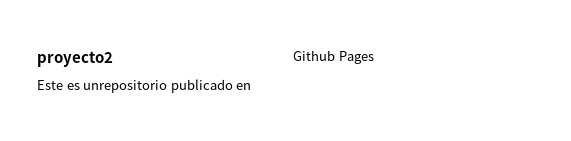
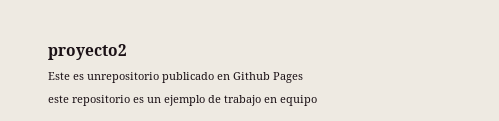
(374, 57) none -> [48,95,317,106] // este repositorio es un ejemplo de trabajo en equipo

